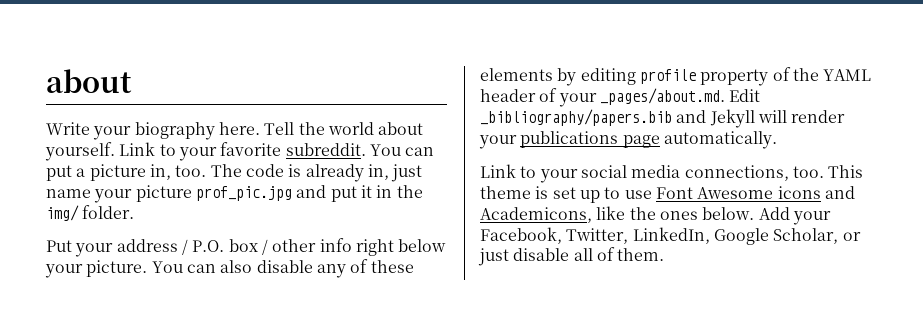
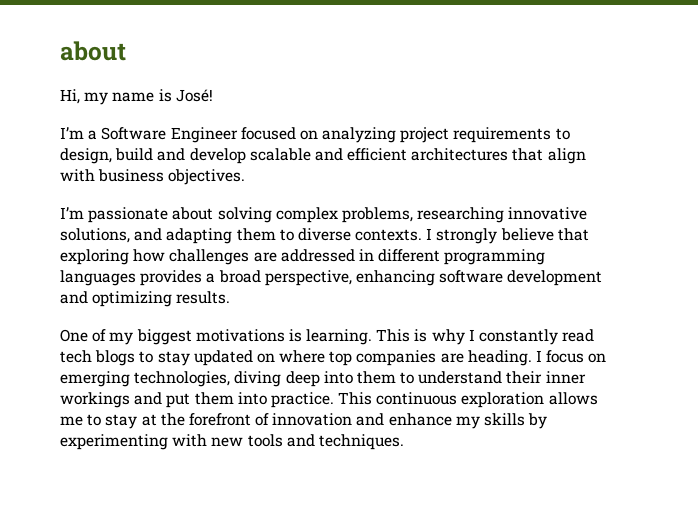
[46,122,424,140] [45,142,435,161] [46,164,423,182] [46,185,423,203] [46,205,135,221] [46,238,447,257] [45,259,414,278] [480,67,872,86] [480,88,761,107] [480,109,846,128] [479,131,777,149] [480,164,864,183] [480,186,855,203] [480,206,831,225] [480,227,861,245] [478,247,665,266] Write your biography here. Tell the world about yourself. Link to your favorite subreddit. You can put a picture in, too. The code is already in, just name your picture prof_pic.jpg and put it in the img/ folder. // Put your address / P.O. box / other info right below your picture. You can also disable any of these elements by editing profile property of the YAML header of your _pages/about.md. Edit _bibliography/papers.bib and Jekyll will render your publications page automatically. // Link to your social media connections, too. This theme is set up to use Font Awesome icons and Academicons, like the ones below. Add your Facebook, Twitter, LinkedIn, Google Scholar, or just disable all of them. -> [60,89,213,105] [60,127,570,143] [60,148,586,164] [60,169,246,185] [60,207,588,223] [60,228,589,244] [60,249,546,265] [60,270,603,286] [60,291,231,307] [60,329,595,345] [60,350,607,366] [60,371,586,387] [60,392,598,408] [60,413,548,429] [60,434,404,450] Hi, my name is José! // I’m a Software Engineer focused on analyzing project requirements to design, build and develop scalable and efficient architectures that align with business objectives. // I’m passionate about solving complex problems, researching innovative solutions, and adapting them to diverse contexts. I strongly believe that exploring how challenges are addressed in different programming languages provides a broad perspective, enhancing software development and optimizing results. // One of my biggest motivations is learning. This is why I constantly read tech blogs to stay updated on where top companies are heading. I focus on emerging technologies, diving deep into them to understand their inner workings and put them into practice. This continuous exploration allows me to stay at the forefront of innovation and enhance my skills by experimenting with new tools and techniques.

